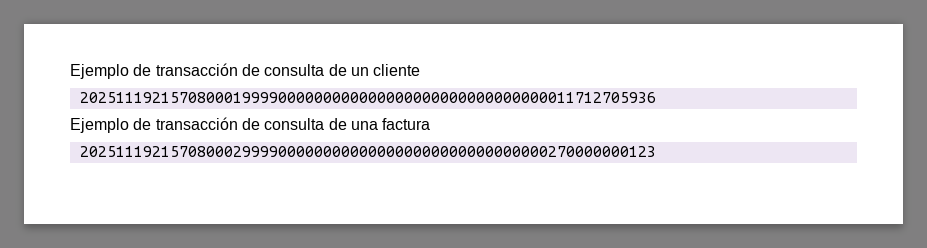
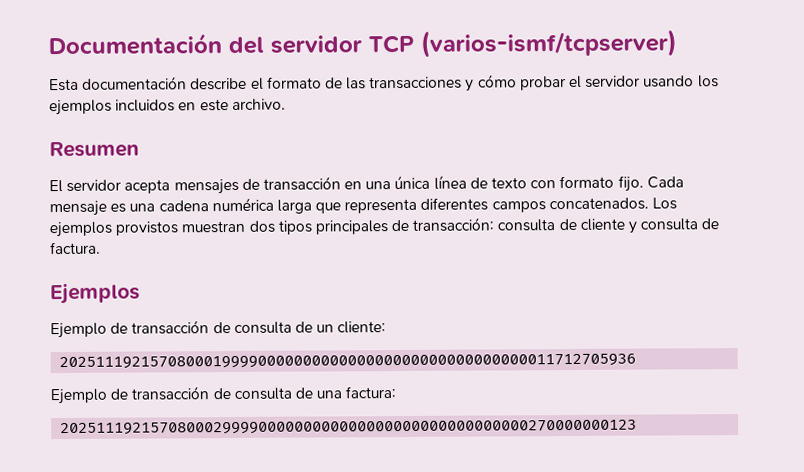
(70, 71) none -> [48,29,677,58] [49,74,719,92] [49,98,286,116] [49,141,139,158] [49,175,684,195] [49,197,678,217] [49,217,720,238] [50,241,101,255] [50,282,140,305] Documentación del servidor TCP (varios-ismf/tcpserver) // Esta documentación describe el formato de las transacciones y cómo probar el servidor usando los ejemplos incluidos en este archivo. // Resumen // El servidor acepta mensajes de transacción en una única línea de texto con formato fijo. Cada mensaje es una cadena numérica larga que representa diferentes campos concatenados. Los ejemplos provistos muestran dos tipos principales de transacción: consulta de cliente y consulta de factura. // Ejemplos //
[373,64,421,76] cliente -> [337,321,387,334] cliente:
[382,118,431,130] factura -> [345,386,397,399] factura:

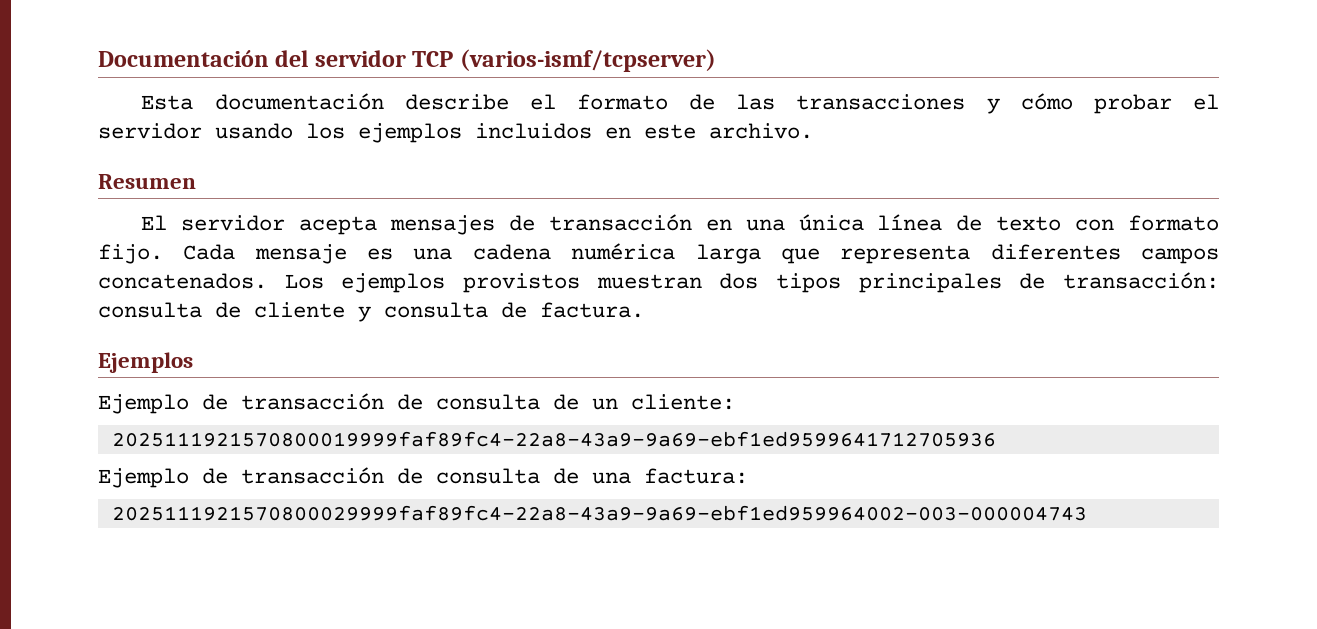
[59,353,637,370] 2025111921570800019999000000000000000000000000000000011712705936 -> [111,431,996,447] 2025111921570800019999faf89fc4-22a8-43a9-9a69-ebf1ed9599641712705936
[60,419,638,436] 2025111921570800029999000000000000000000000000000000270000000123 -> [111,505,1087,521] 2025111921570800029999faf89fc4-22a8-43a9-9a69-ebf1ed959964002-003-000004743

